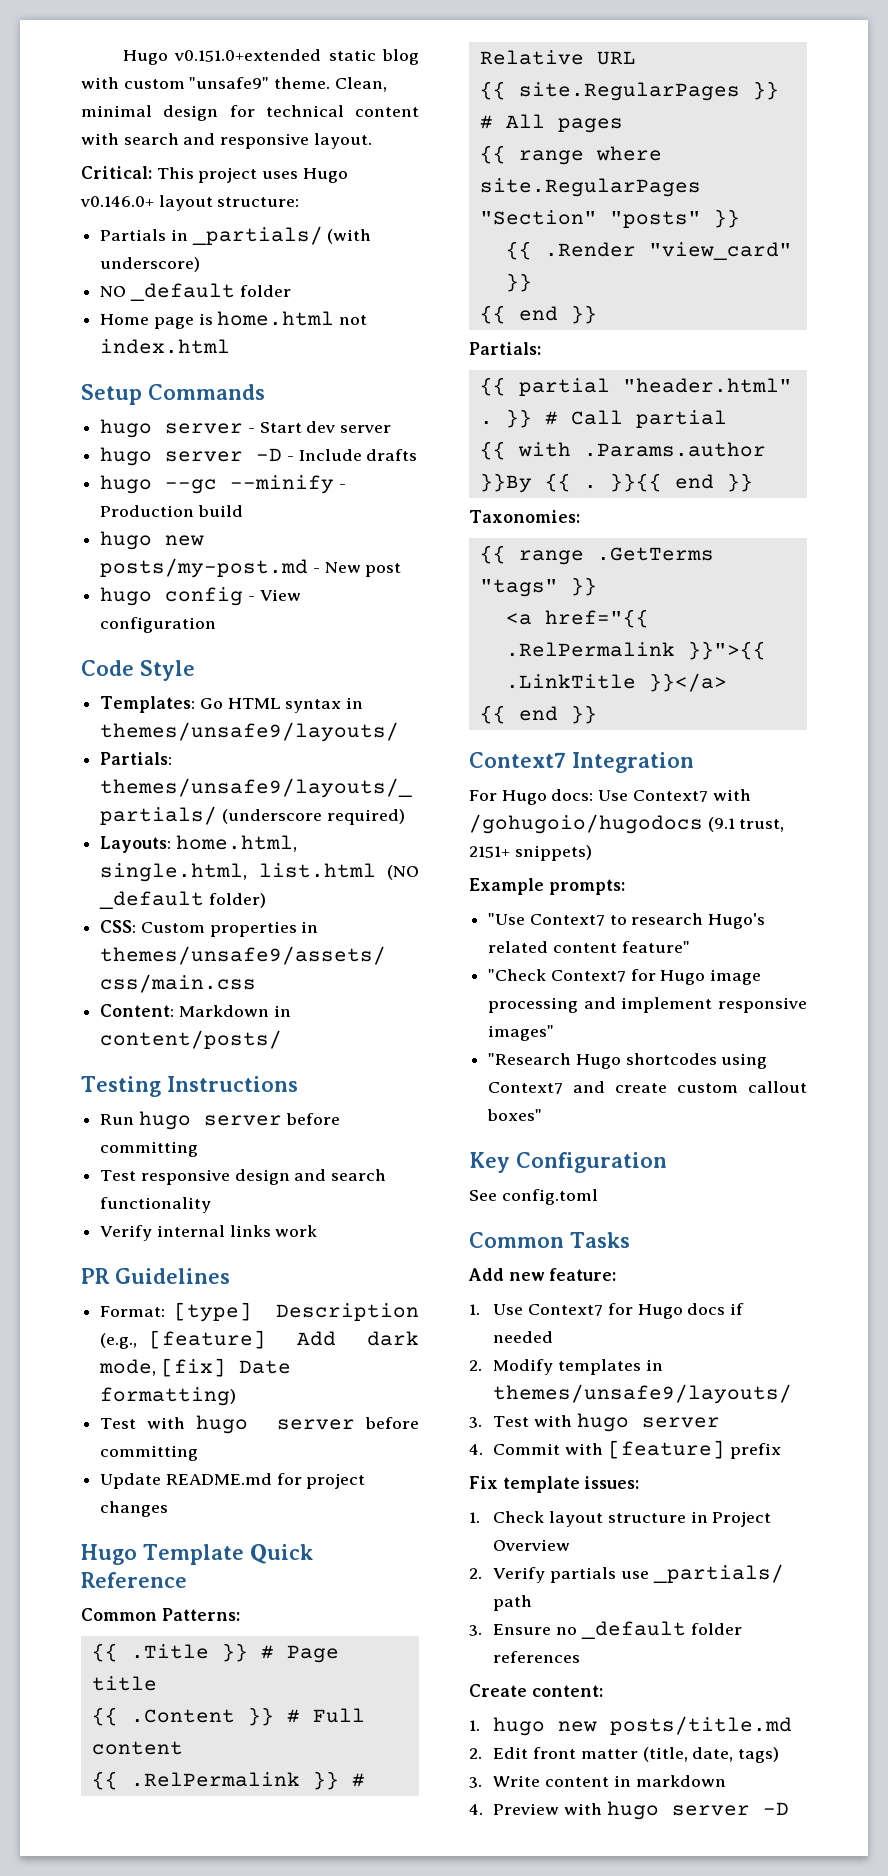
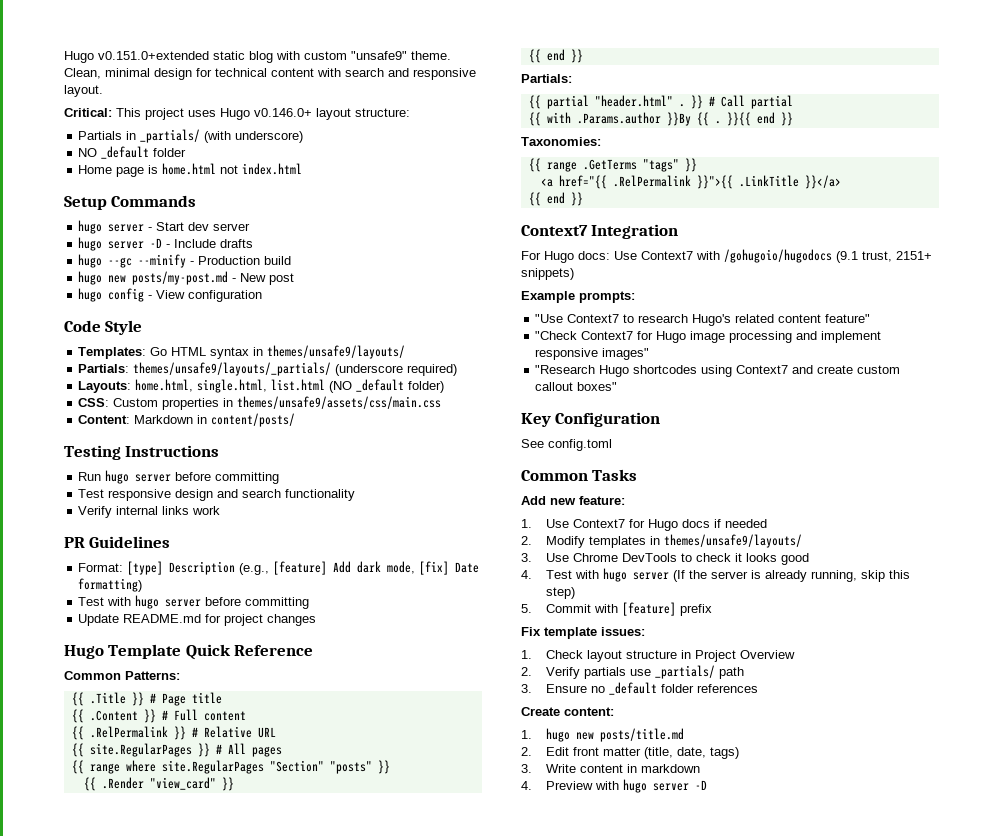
[493,1413,720,1432] [469,1444,483,1455] Test with hugo server // 4. -> [546,553,810,565] [521,568,911,582] [546,587,576,599] [521,604,532,613] Use Chrome DevTools to check it looks good // 4. Test with hugo server (If the server is already running, skip this step) // 5.

